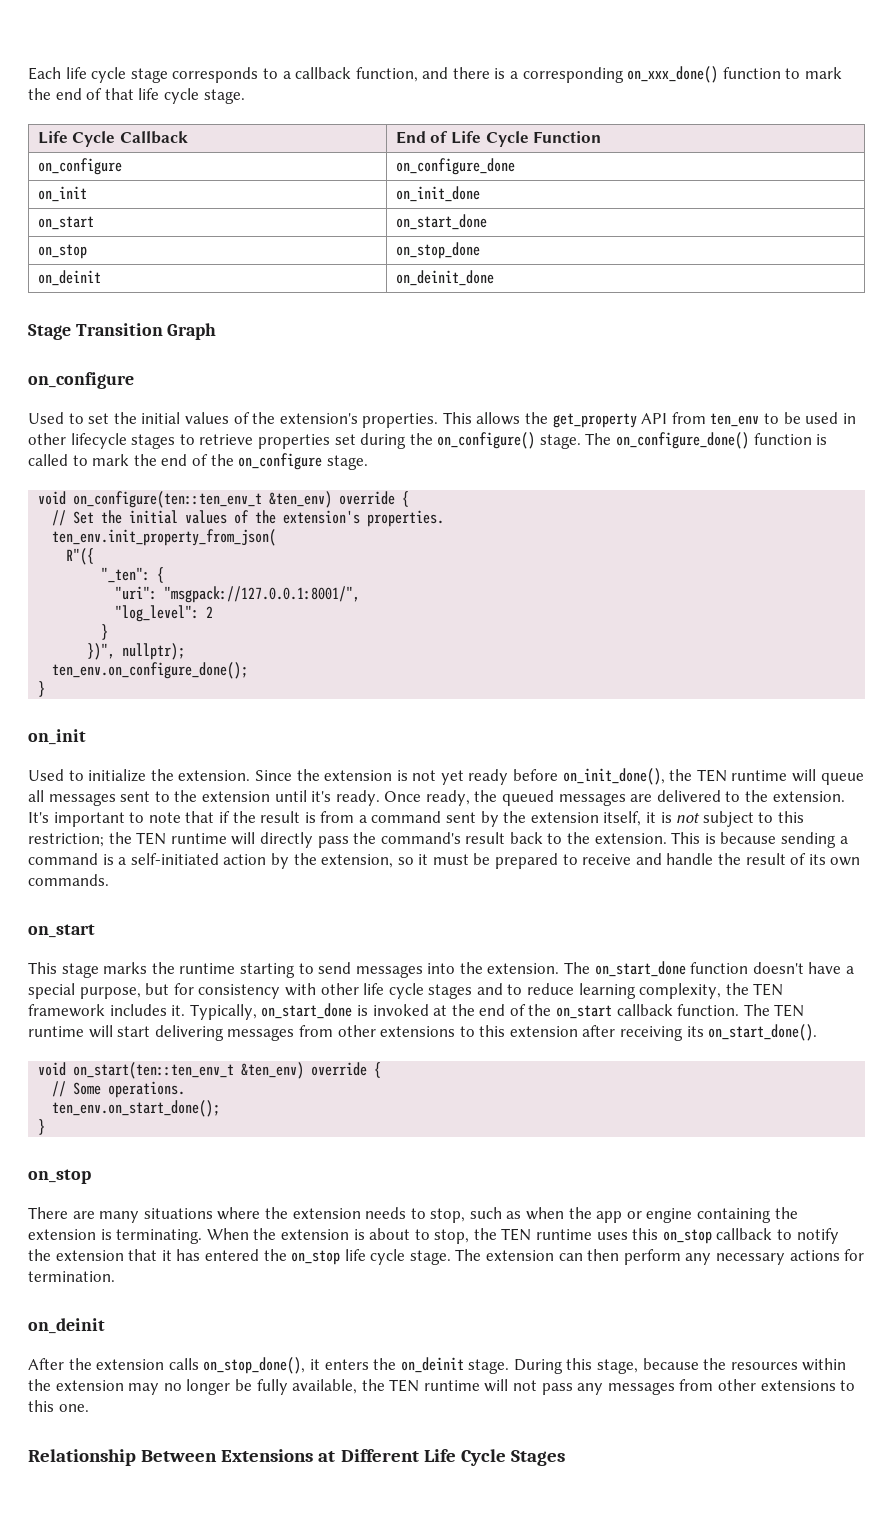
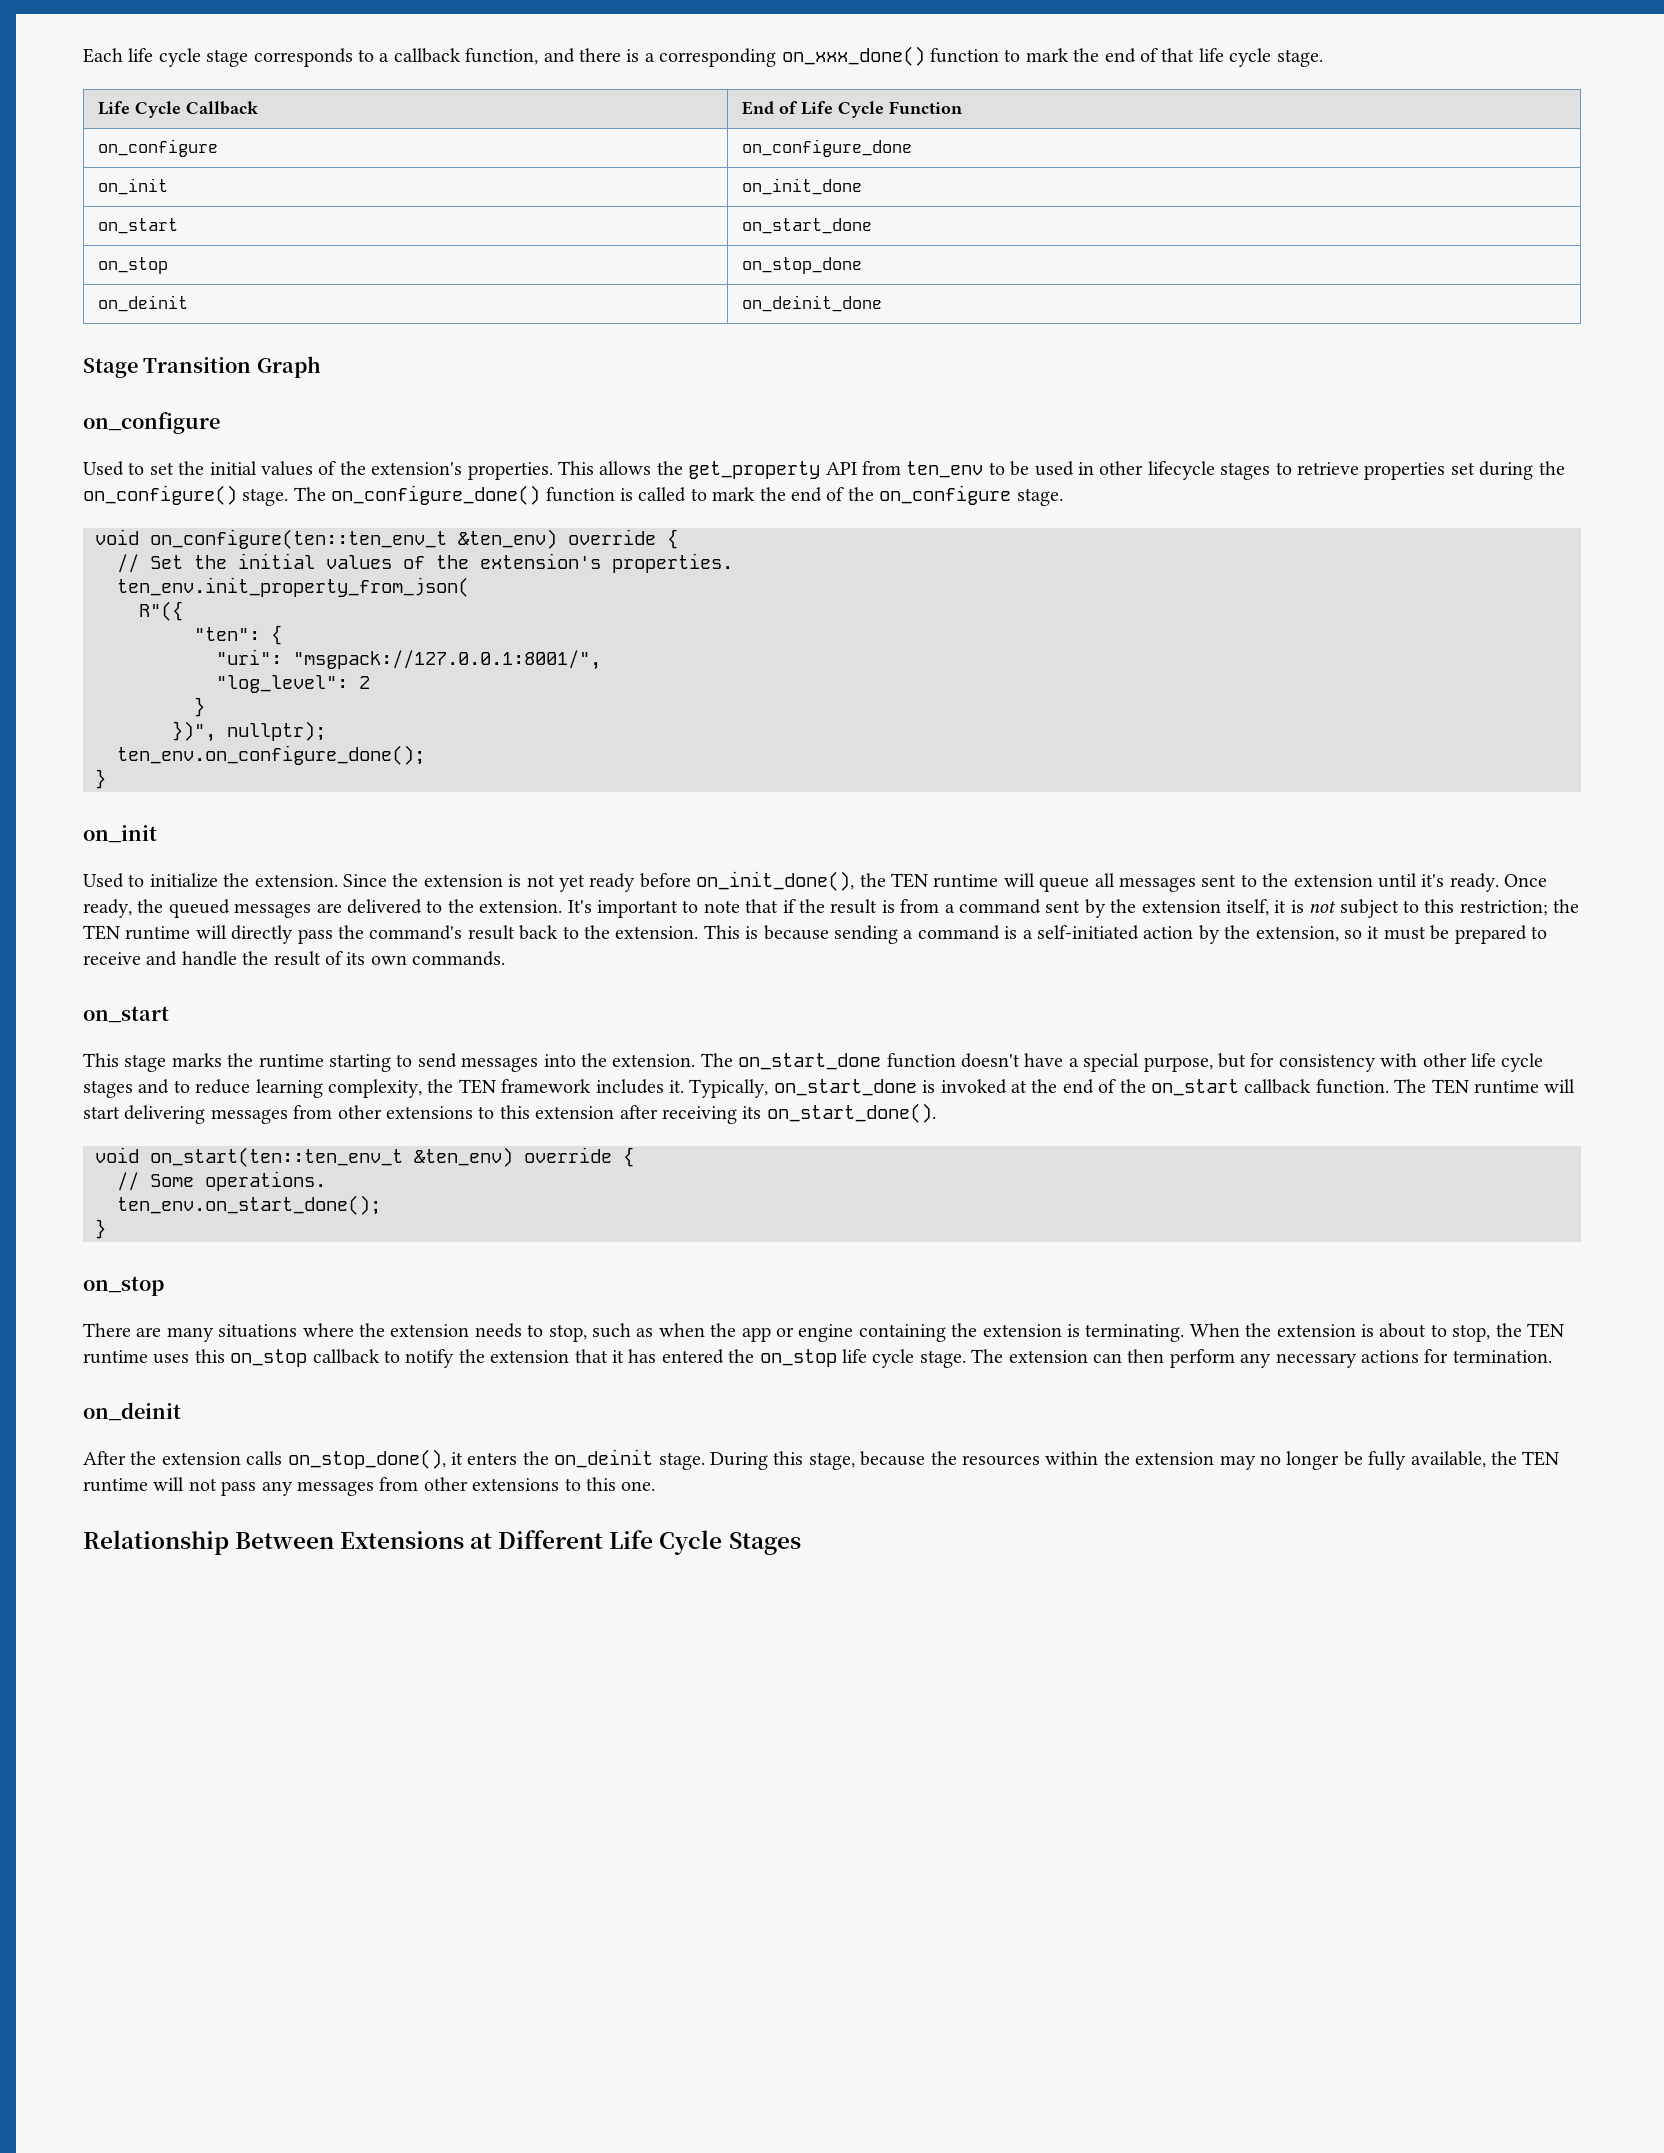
[101,567,151,583] "_ten": -> [194,627,260,641] "ten":

